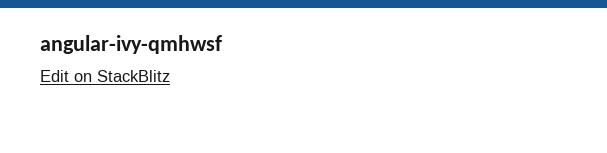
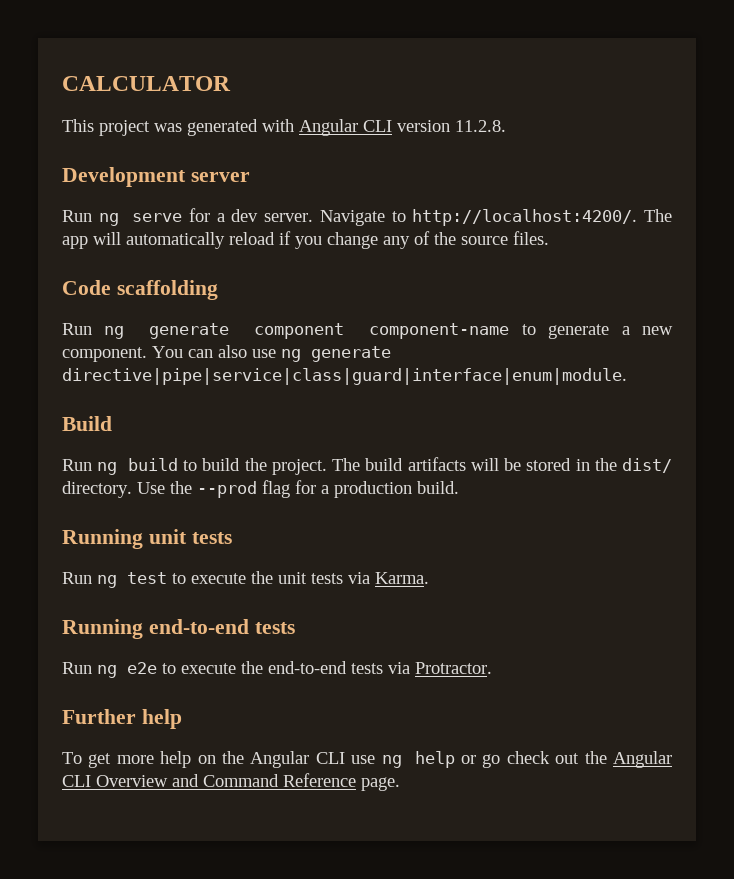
[40,35,222,54] [40,70,170,82] angular-ivy-qmhwsf // Edit on StackBlitz -> [62,76,231,91] [62,119,506,136] [62,167,250,187] [62,208,672,226] [62,231,549,249] [62,280,218,300] [62,323,673,339] [62,345,391,362] [62,368,627,385] [62,416,112,431] [62,457,672,475] [62,480,459,498] [62,529,232,549] [62,571,429,588] [62,619,295,639] [62,661,492,678] [62,709,182,729] [62,751,672,768] [62,773,400,791] CALCULATOR // This project was generated with Angular CLI version 11.2.8. // Development server // Run ng serve for a dev server. Navigate to http://localhost:4200/. The app will automatically reload if you change any of the source files. // Code scaffolding // Run ng generate component component-name to generate a new component. You can also use ng generate directive|pipe|service|class|guard|interface|enum|module. // Build // Run ng build to build the project. The build artifacts will be stored in the dist/ directory. Use the --prod flag for a production build. // Running unit tests // Run ng test to execute the unit tests via Karma. // Running end-to-end tests // Run ng e2e to execute the end-to-end tests via Protractor. // Further help // To get more help on the Angular CLI use ng help or go check out the Angular CLI Overview and Command Reference page.

